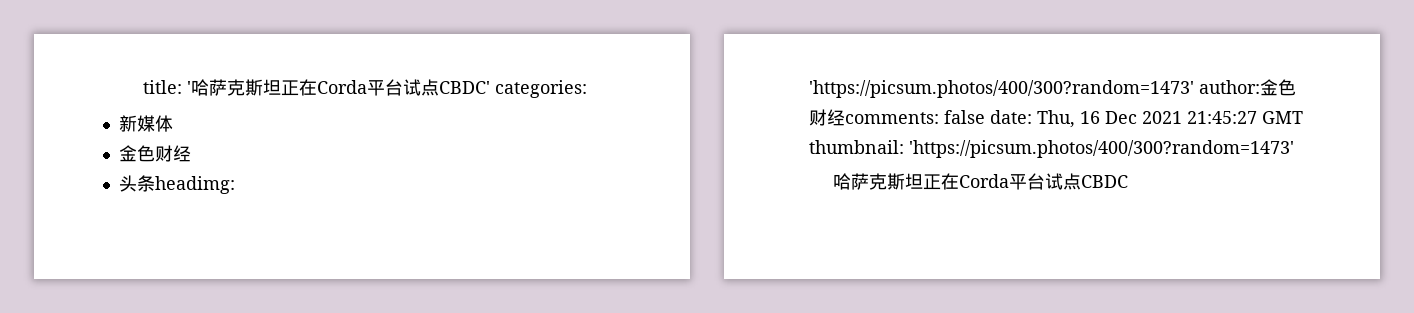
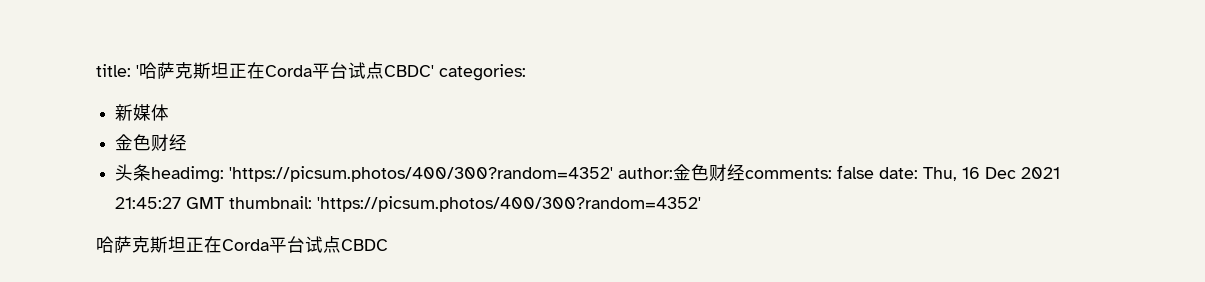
[808,80,1194,98] 'https://picsum.photos/400/300?random=1473' -> [229,166,614,182] 'https://picsum.photos/400/300?random=4352'
[908,140,1294,158] 'https://picsum.photos/400/300?random=1473' -> [317,196,702,212] 'https://picsum.photos/400/300?random=4352'

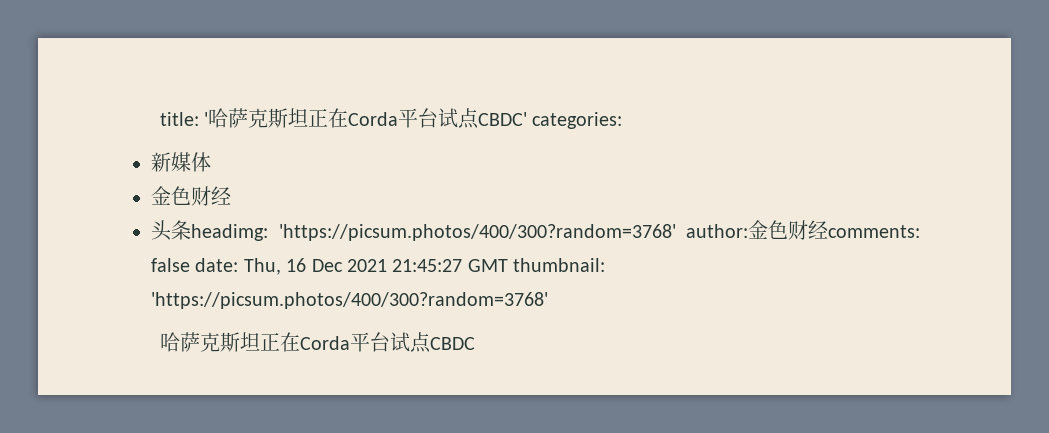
[229,166,614,182] 'https://picsum.photos/400/300?random=4352' -> [278,224,676,241] 'https://picsum.photos/400/300?random=3768'
[317,196,702,212] 'https://picsum.photos/400/300?random=4352' -> [151,292,548,309] 'https://picsum.photos/400/300?random=3768'

